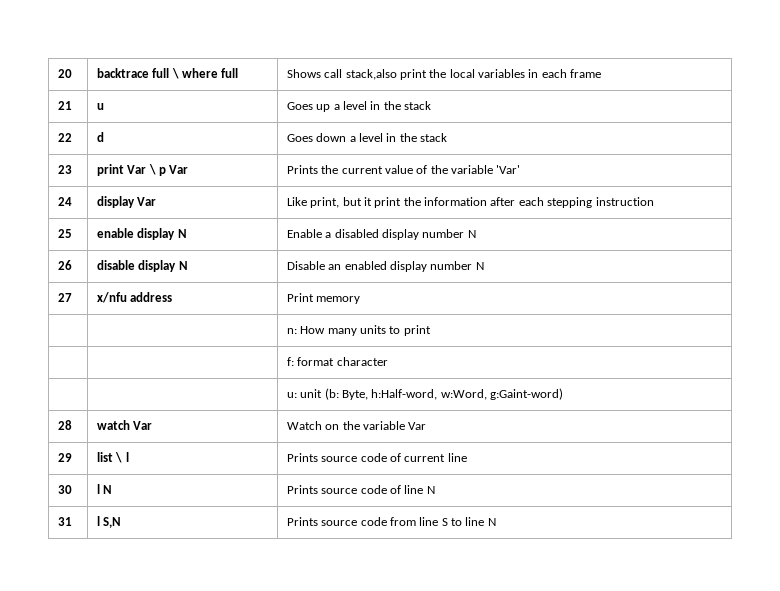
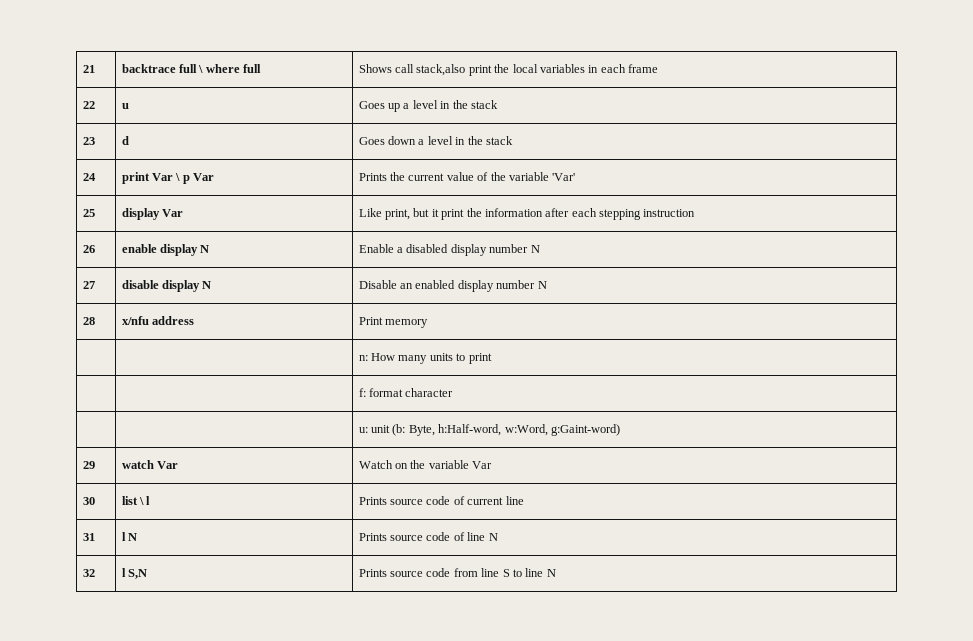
[57,69,72,78] 20 -> [82,65,95,73] 21
[57,101,72,110] 21 -> [82,101,95,109] 22
[57,133,72,142] 22 -> [82,137,95,145] 23
[57,165,72,174] 23 -> [82,173,96,181] 24
[57,197,72,206] 24 -> [82,209,95,217] 25
[57,229,72,238] 25 -> [82,245,95,253] 26
[57,260,72,270] 26 -> [82,281,95,289] 27
[57,293,72,302] 27 -> [82,317,95,325] 28
[57,420,72,430] 28 -> [82,461,95,469] 29
[57,453,72,462] 29 -> [82,497,95,505] 30
[57,485,72,494] 30 -> [82,533,95,541] 31
[57,517,72,526] 31 -> [82,569,95,577] 32

